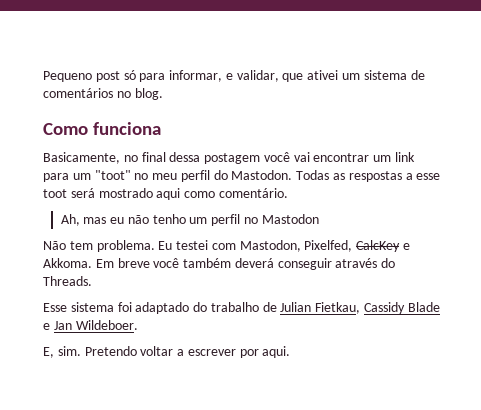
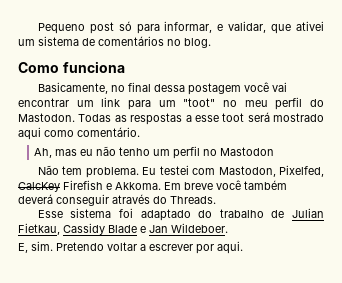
(401, 246) none -> [63,180,103,190] Firefish

